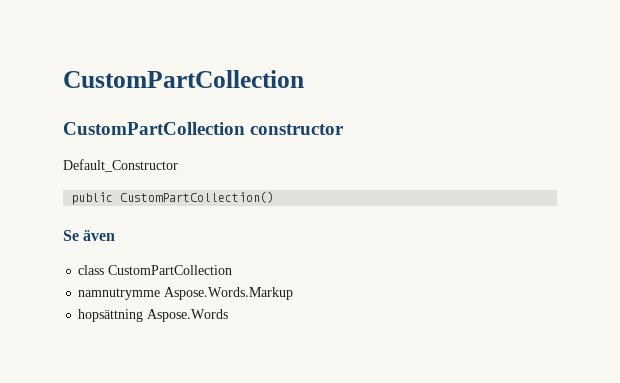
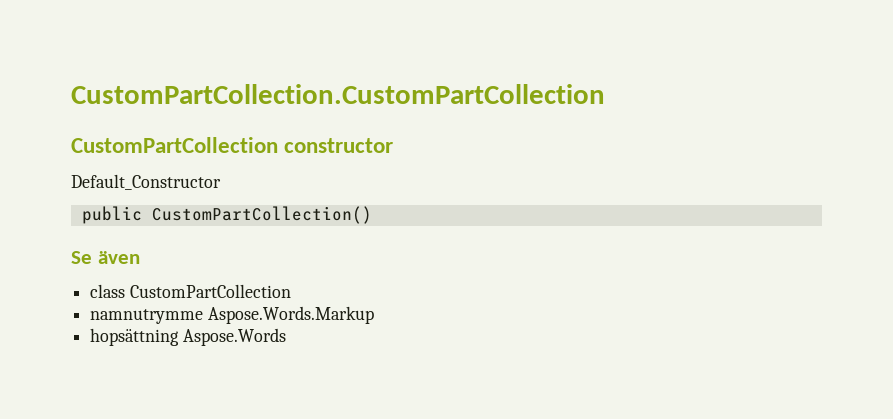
[63,70,304,88] CustomPartCollection -> [71,84,605,104] CustomPartCollection.CustomPartCollection

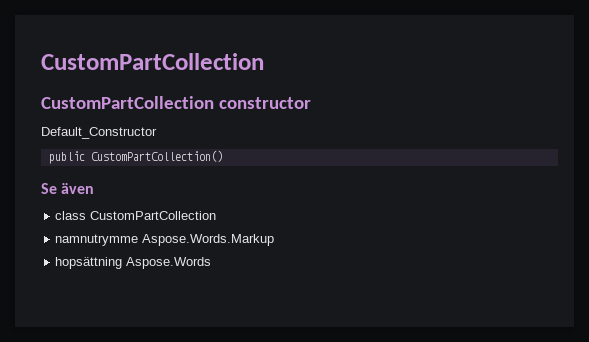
[71,84,605,104] CustomPartCollection.CustomPartCollection -> [41,53,264,70] CustomPartCollection

